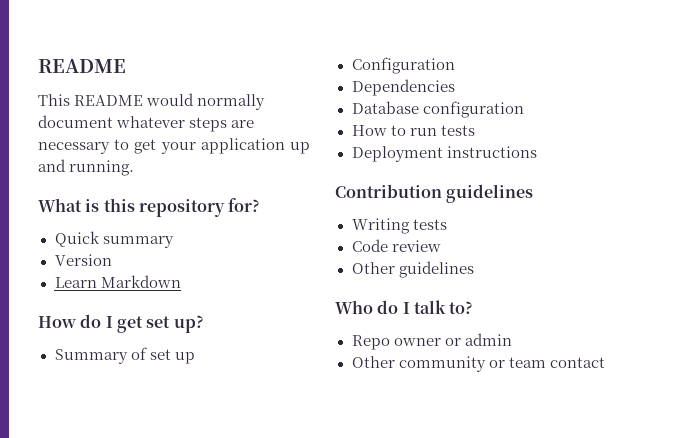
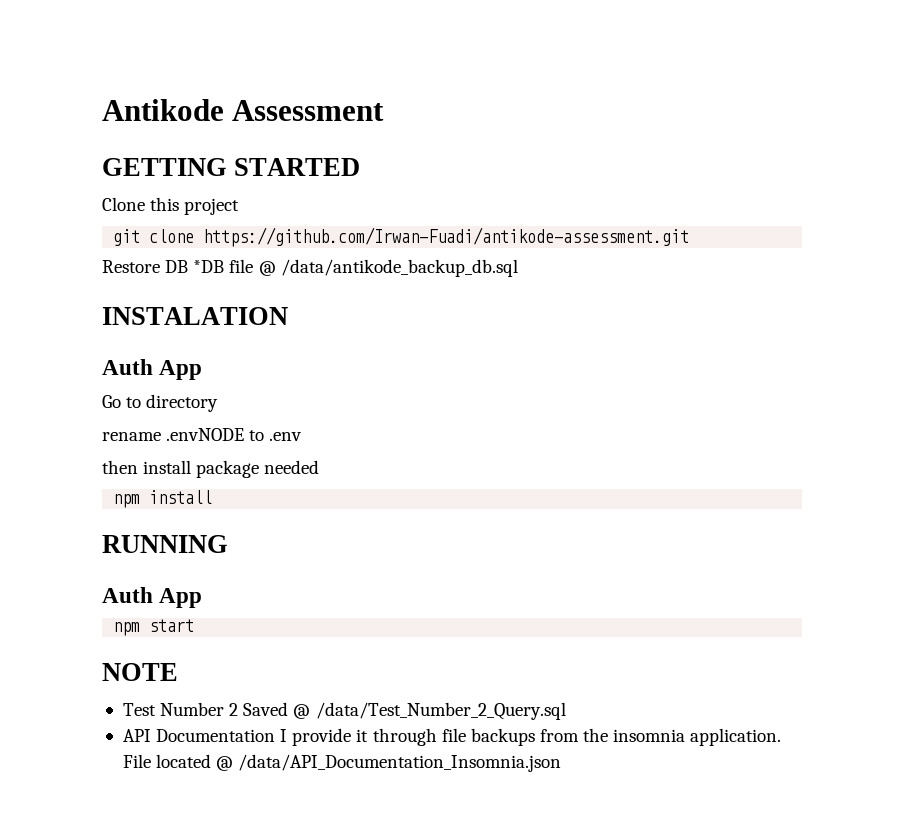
[38,59,126,73] [38,93,266,110] [38,115,255,132] [38,138,310,154] [38,159,135,176] [38,198,261,217] [54,231,174,248] [54,254,112,266] [54,275,181,288] [38,314,204,333] [54,347,195,364] [351,57,455,74] [351,79,455,96] [351,101,524,118] [351,125,475,136] [351,146,537,162] [335,184,534,203] [351,218,447,234] [351,239,441,252] [351,261,474,278] [335,300,474,314] [351,333,512,350] [351,356,605,372] README // This README would normally document whatever steps are necessary to get your application up and running. // What is this repository for? // Quick summary // Version // Learn Markdown // How do I get set up? // Summary of set up // Configuration // Dependencies // Database configuration // How to run tests // Deployment instructions // Contribution guidelines // Writing tests // Code review // Other guidelines // Who do I talk to? // Repo owner or admin // Other community or team contact -> [102,99,385,121] [102,158,361,176] [102,197,240,215] [113,227,690,247] [102,259,518,277] [102,307,288,325] [102,359,203,380] [102,394,219,412] [102,428,303,441] [102,460,320,478] [113,490,213,508] [102,535,228,553] [102,587,203,608] [113,619,195,636] [102,663,178,681] [122,702,566,720] [122,728,782,746] [122,754,562,772] Antikode Assessment // GETTING STARTED // Clone this project // git clone https://github.com/Irwan-Fuadi/antikode-assessment.git // Restore DB *DB file @ /data/antikode_backup_db.sql // INSTALATION // Auth App // Go to directory // rename .envNODE to .env // then install package needed // npm install // RUNNING // Auth App // npm start // NOTE // Test Number 2 Saved @ /data/Test_Number_2_Query.sql // API Documentation I provide it through file backups from the insomnia application. File located @ /data/API_Documentation_Insomnia.json

